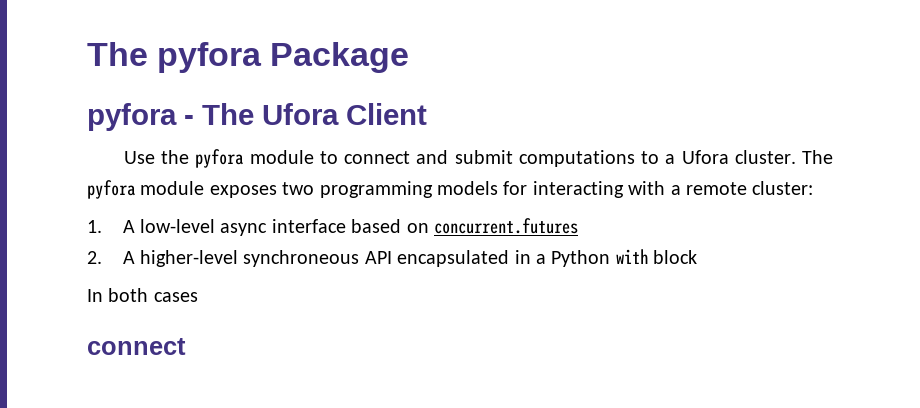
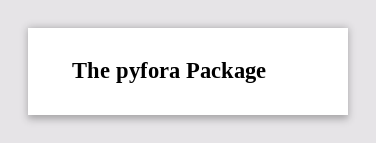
[87,103,427,131] [124,149,833,168] [87,180,814,199] [87,218,578,236] [87,249,698,267] [87,288,198,302] [87,338,186,355] // pyfora - The Ufora Client // Use the pyfora module to connect and submit computations to a Ufora cluster. The pyfora module exposes two programming models for interacting with a remote cluster: // 1. A low-level async interface based on concurrent.futures // 2. A higher-level synchroneous API encapsulated in a Python with block // In both cases // connect -> (267, 72) none

